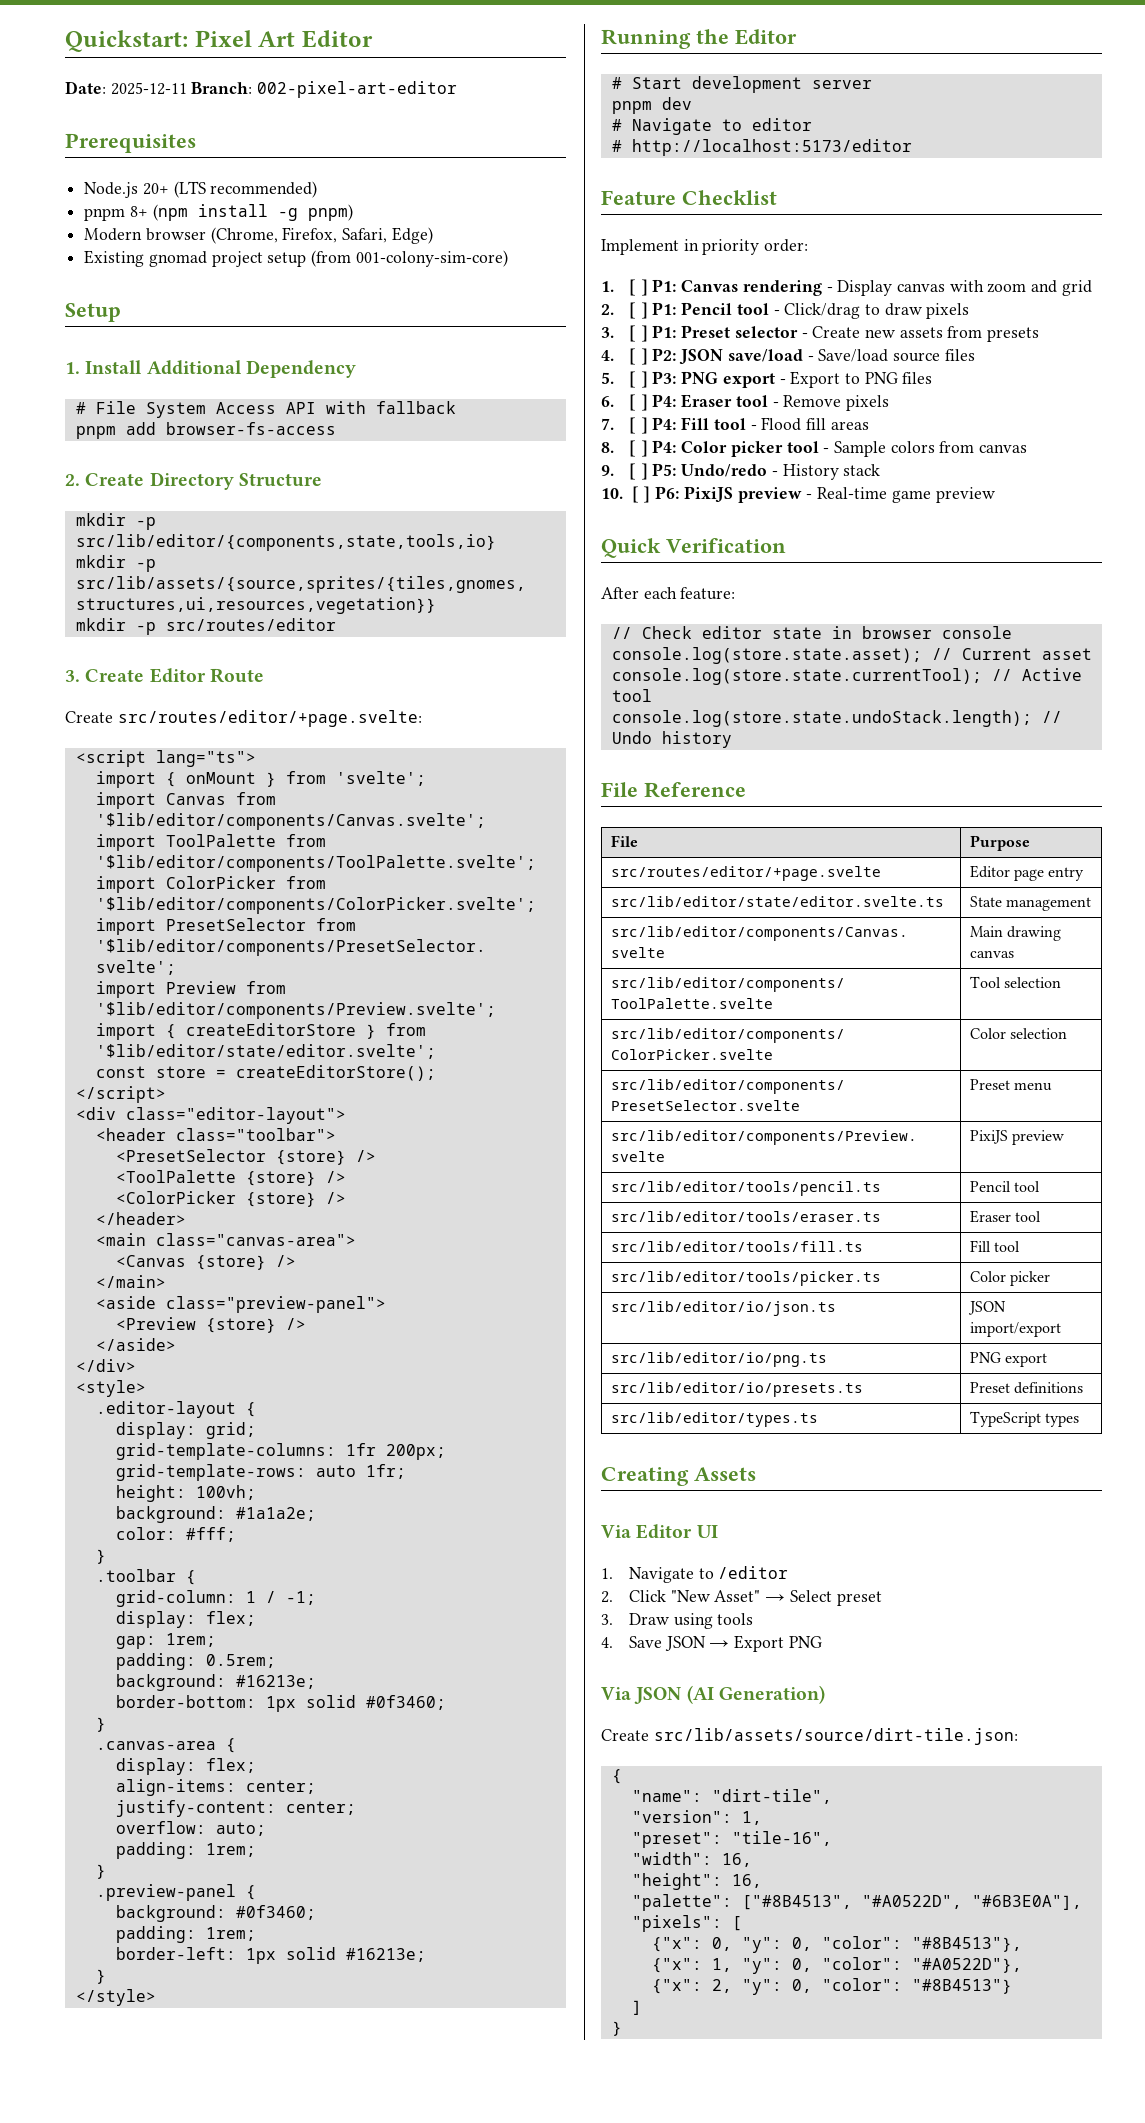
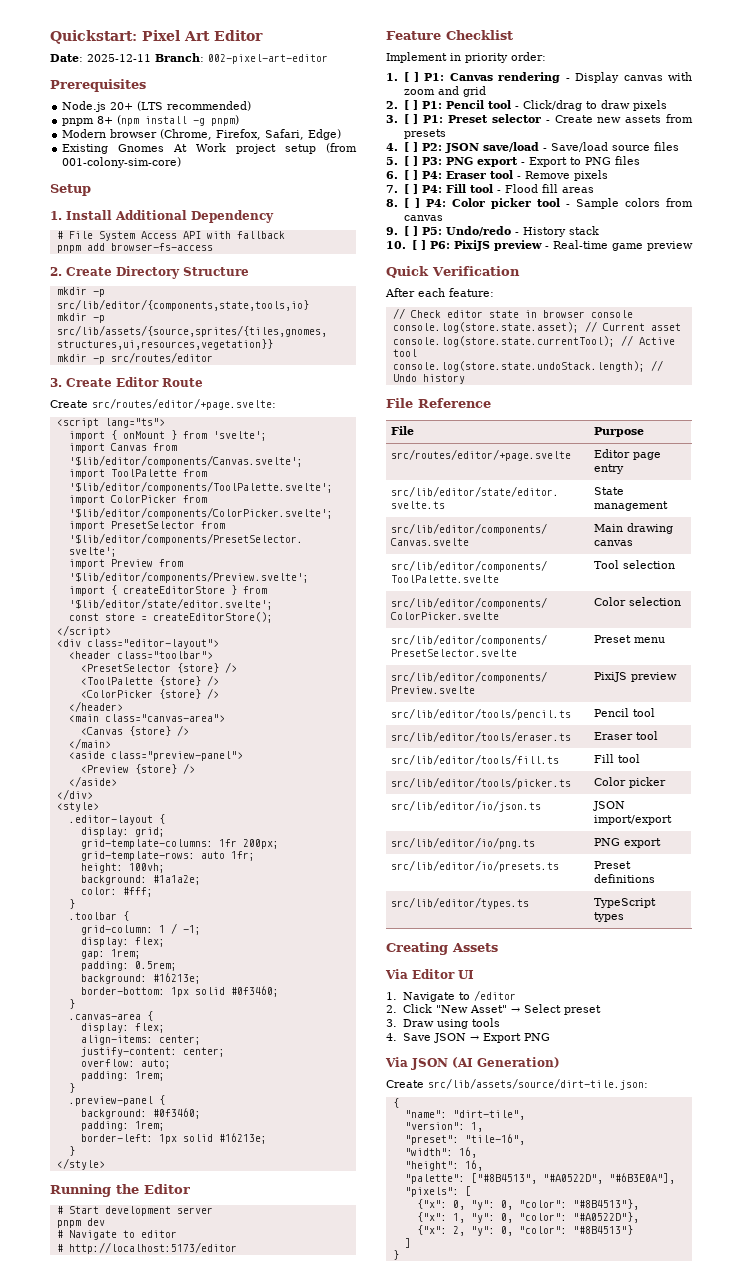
[148,251,207,267] gnomad -> [118,143,227,152] Gnomes At Work

